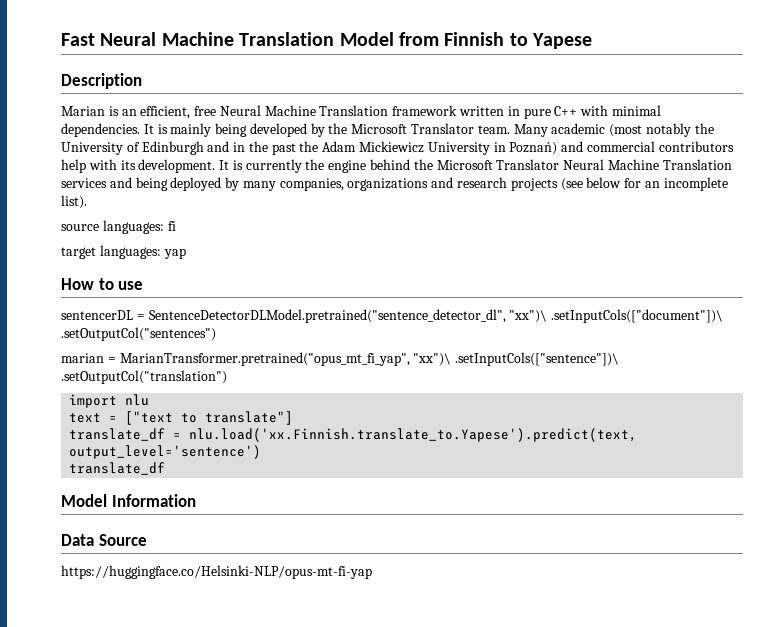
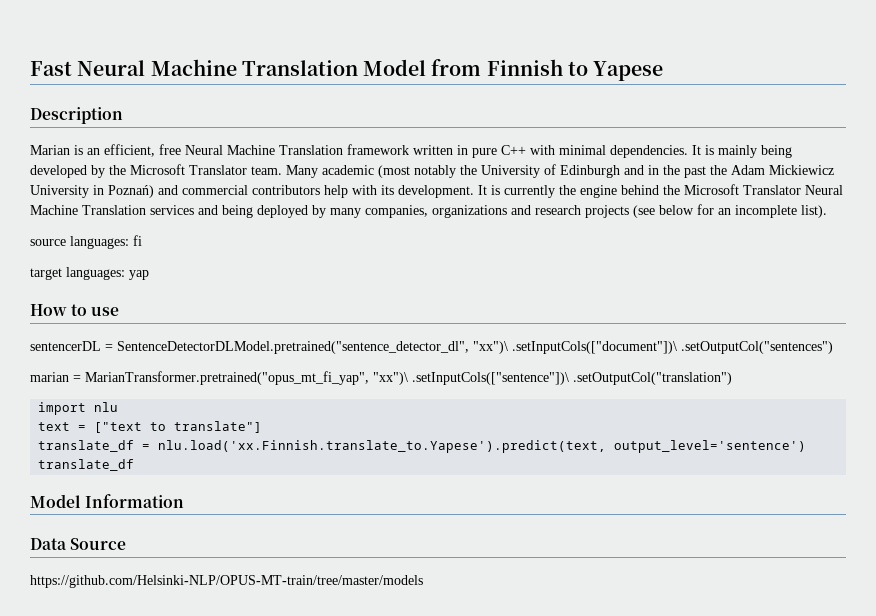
[61,565,372,579] https://huggingface.co/Helsinki-NLP/opus-mt-fi-yap -> [30,575,423,588] https://github.com/Helsinki-NLP/OPUS-MT-train/tree/master/models

